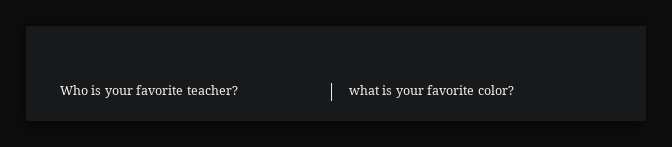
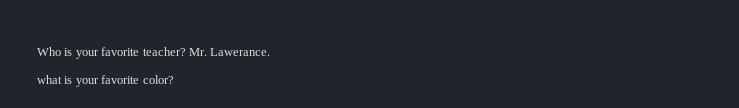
(238, 90) none -> [188,48,271,56] Mr. Lawerance.

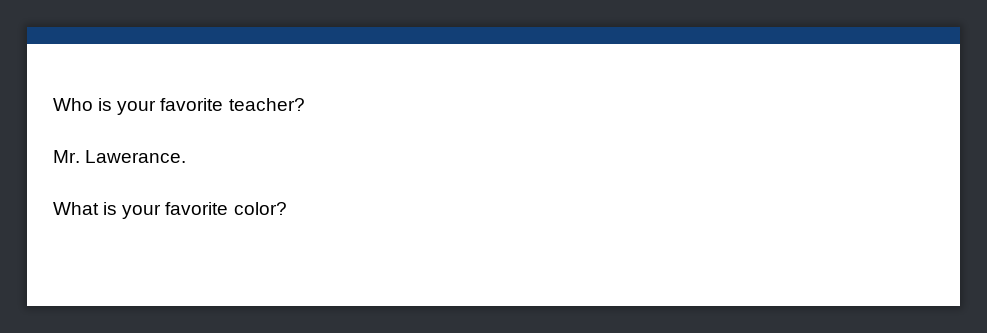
(186, 51) none -> (305, 104) //
[37,75,62,84] what -> [53,202,99,215] What

